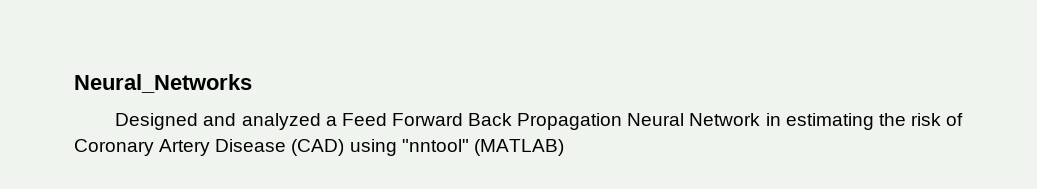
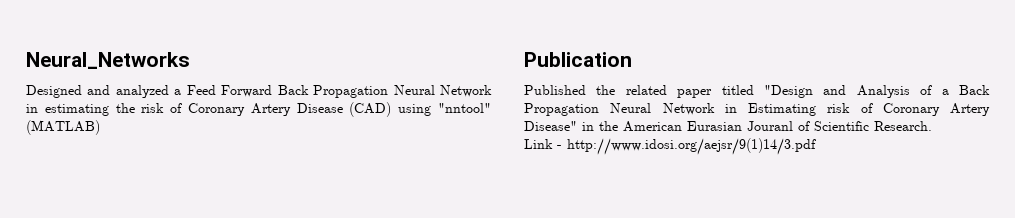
(564, 147) none -> [524,52,632,67] [524,85,990,98] [524,103,990,116] [524,121,932,132] [524,138,816,155] // Publication // Published the related paper titled "Design and Analysis of a Back Propagation Neural Network in Estimating risk of Coronary Artery Disease" in the American Eurasian Jouranl of Scientific Research. // Link - http://www.idosi.org/aejsr/9(1)14/3.pdf

